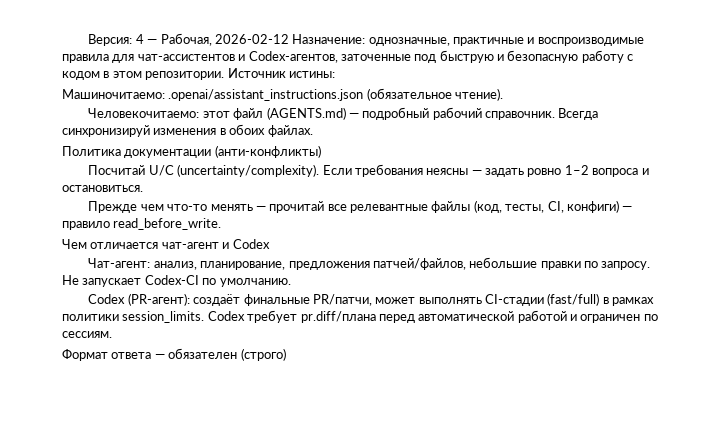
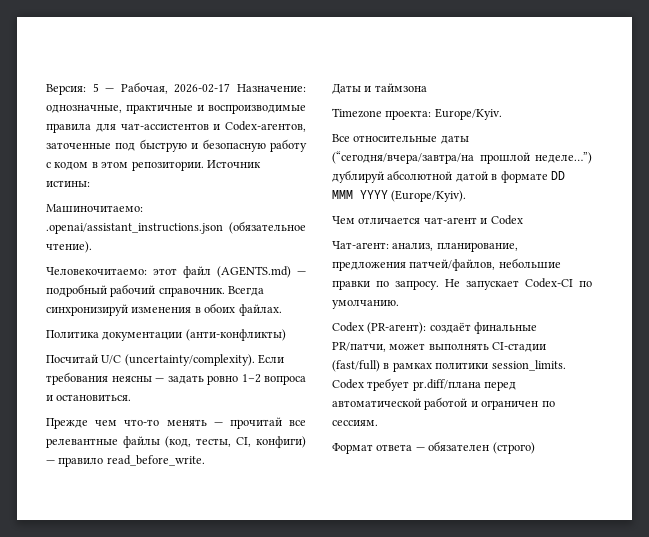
[135,34,144,44] 4 -> [92,83,99,92] 5
[214,34,289,44] 2026-02-12 -> [174,83,231,93] 2026-02-17
(222, 224) none -> [332,83,427,94] [332,108,502,120] [332,134,469,144] [332,151,592,164] [332,170,565,183] [332,190,467,202] // Даты и таймзона // Timezone проекта: Europe/Kyiv. // Все относительные даты (“сегодня/вчера/завтра/на прошлой неделе…”) дублируй абсолютной датой в формате DD MMM YYYY (Europe/Kyiv).

